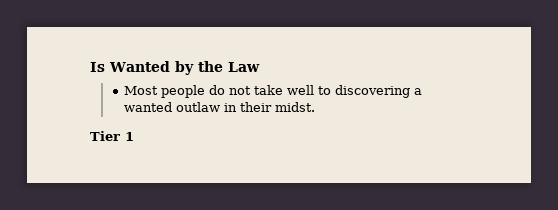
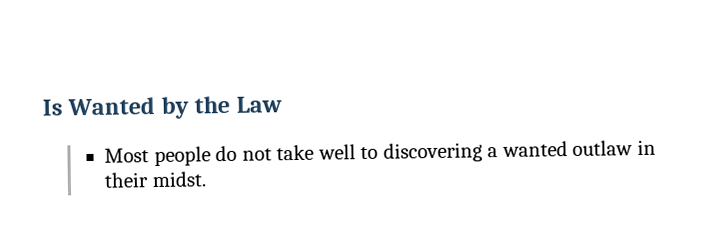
[90,131,134,141] // Tier 1 -> (206, 179) none

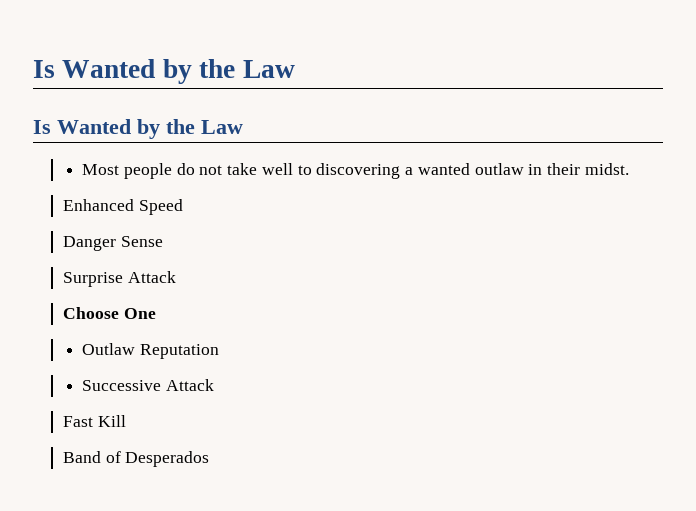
[42,95,282,119] Is Wanted by the Law -> [33,59,295,84] [33,119,243,139] Is Wanted by the Law // Is Wanted by the Law
(206, 179) none -> [63,199,183,215] [63,236,163,251] [63,271,176,287] [63,307,156,319] [82,343,219,359] [82,379,214,391] [63,415,126,427] [63,451,210,467] // Enhanced Speed // Danger Sense // Surprise Attack // Choose One // Outlaw Reputation // Successive Attack // Fast Kill // Band of Desperados

